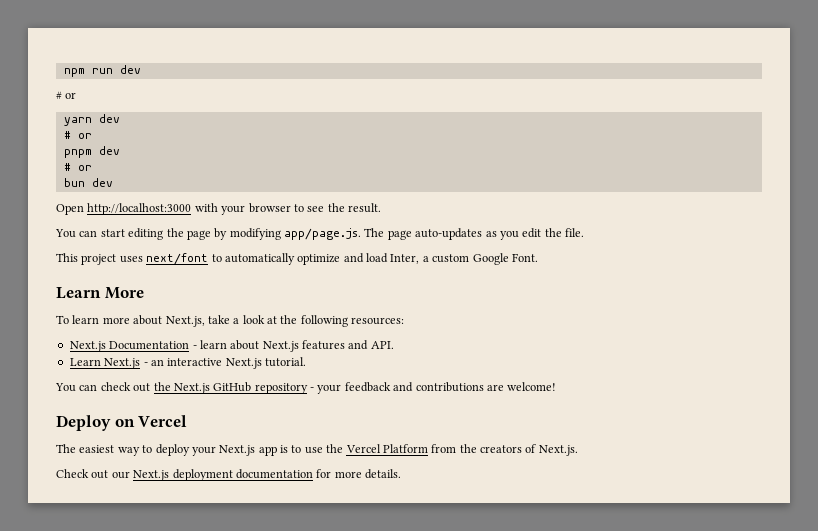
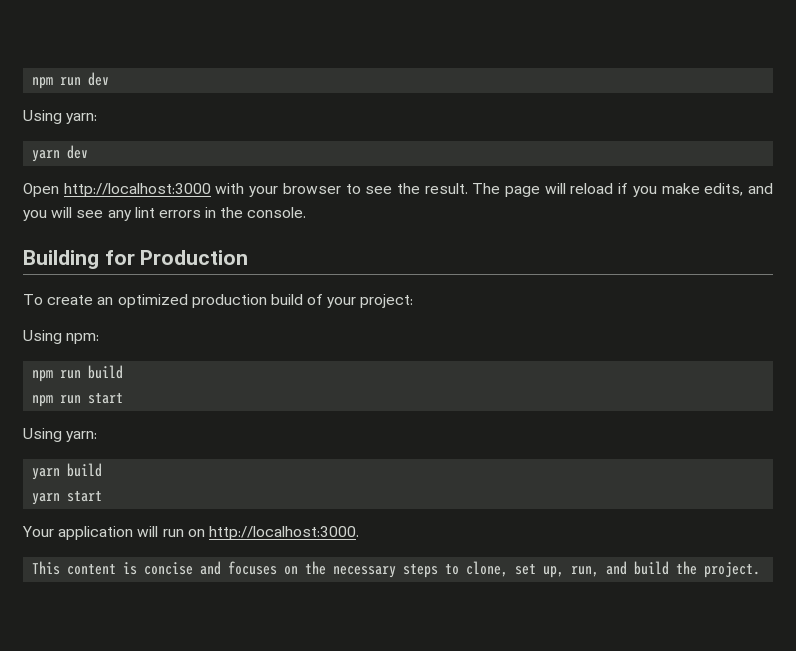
[56,91,77,99] # or -> [23,110,98,124] Using yarn:
[63,131,92,139] [63,146,120,158] [63,163,92,171] [63,178,113,187] // # or // pnpm dev // # or // bun dev -> (89, 152) none
[55,228,584,240] [56,253,538,265] [56,287,144,299] [56,315,405,327] [69,340,394,352] [69,357,306,369] [55,382,557,394] [56,415,188,431] [56,444,578,456] [56,469,401,481] // You can start editing the page by modifying app/page.js. The page auto-updates as you edit the file. // This project uses next/font to automatically optimize and load Inter, a custom Google Font. // Learn More // To learn more about Next.js, take a look at the following resources: // Next.js Documentation - learn about Next.js features and API. // Learn Next.js - an interactive Next.js tutorial. // You can check out the Next.js GitHub repository - your feedback and contributions are welcome! // Deploy on Vercel // The easiest way to deploy your Next.js app is to use the Vercel Platform from the creators of Next.js. // Check out our Next.js deployment documentation for more details. -> [472,183,774,197] [23,207,307,221] [23,250,249,269] [23,294,414,308] [23,330,100,344] [32,365,124,382] [32,393,124,407] [23,428,98,442] [32,463,103,480] [32,491,103,505] [22,526,359,540] [32,561,761,578] The page will reload if you make edits, and you will see any lint errors in the console. // Building for Production // To create an optimized production build of your project: // Using npm: // npm run build // npm run start // Using yarn: // yarn build // yarn start // Your application will run on http://localhost:3000. // This content is concise and focuses on the necessary steps to clone, set up, run, and build the project.

